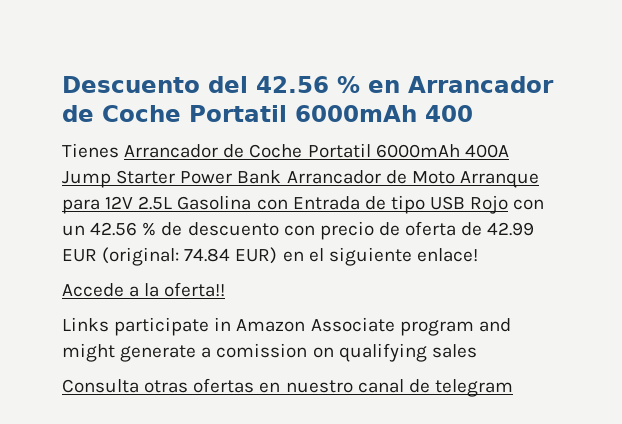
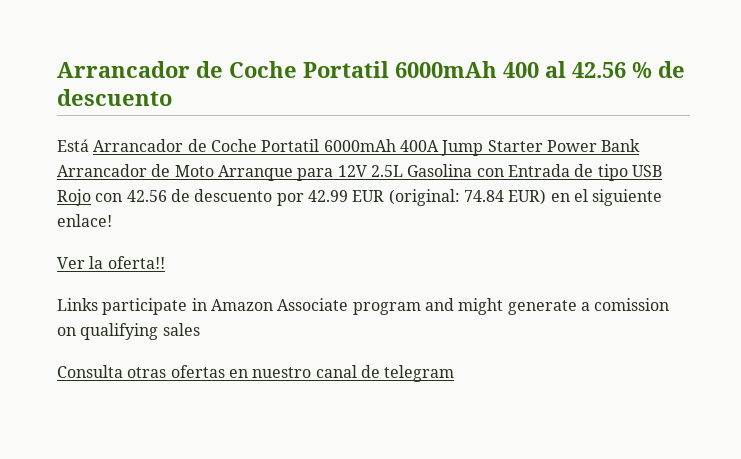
[62,76,400,93] Descuento del 42.56 % en -> (57, 69) none
[62,143,119,158] // Tienes -> [545,61,685,78] [57,89,172,106] [57,139,89,152] al 42.56 % de descuento // Está
[62,221,483,240] un 42.56 % de descuento con precio de oferta de -> [126,189,304,206] 42.56 de descuento por
[62,283,140,297] Accede a -> [57,257,85,269] Ver

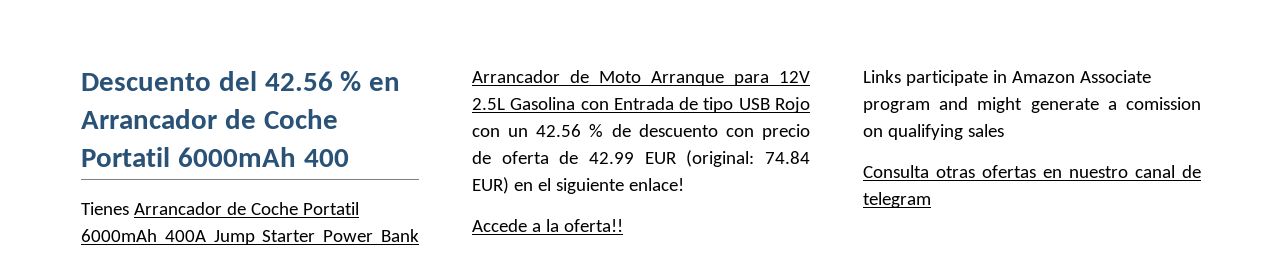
(57, 69) none -> [81,71,401,91] Descuento del 42.56 % en
[545,61,685,78] [57,89,172,106] [57,139,89,152] al 42.56 % de descuento // Está -> [81,202,129,215] // Tienes
[126,189,304,206] 42.56 de descuento por -> [508,124,810,140] [472,151,579,164] un 42.56 % de descuento con precio de oferta de
[57,257,85,269] Ver -> [472,219,541,232] Accede a

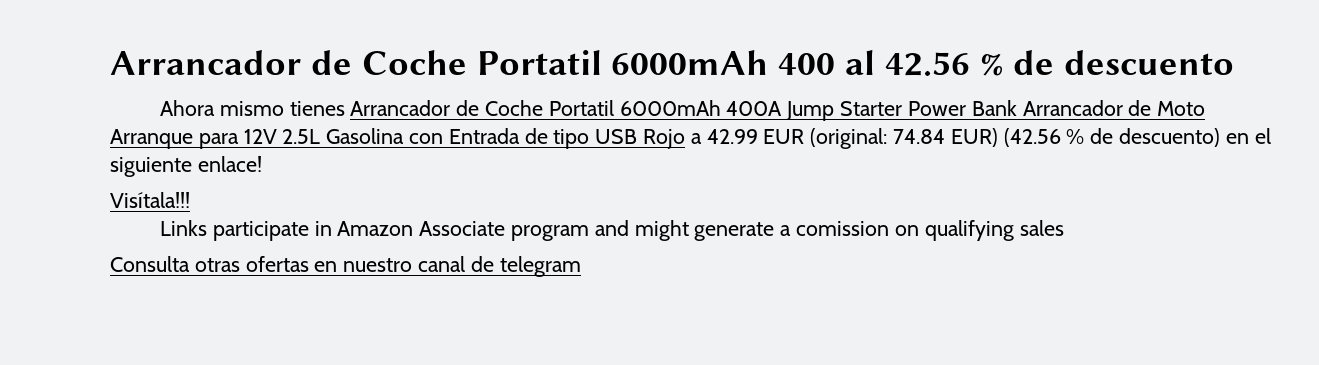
[81,71,401,91] Descuento del 42.56 % en -> (110, 62) none
[81,202,129,215] // Tienes -> [845,50,1234,76] [160,100,345,116] al 42.56 % de descuento // Ahora mismo tienes
[472,124,810,140] [472,151,579,164] con un 42.56 % de descuento con precio de oferta de -> [690,133,702,144] a
(509, 185) none -> [1003,128,1221,147] (42.56 % de descuento)
[472,219,623,232] Accede a la oferta!! -> [110,192,190,208] Visítala!!!

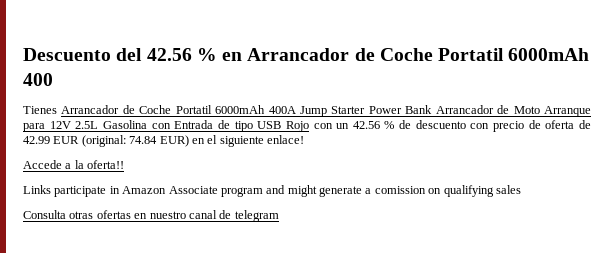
(110, 62) none -> [23,48,243,61] Descuento del 42.56 % en
[845,50,1234,76] [160,100,345,116] al 42.56 % de descuento // Ahora mismo tienes -> [23,106,57,114] // Tienes
[690,133,702,144] a -> [313,120,591,132] con un 42.56 % de descuento con precio de oferta de
[1003,128,1221,147] (42.56 % de descuento) -> (189, 141) none
[110,192,190,208] Visítala!!! -> [23,160,125,169] Accede a la oferta!!

